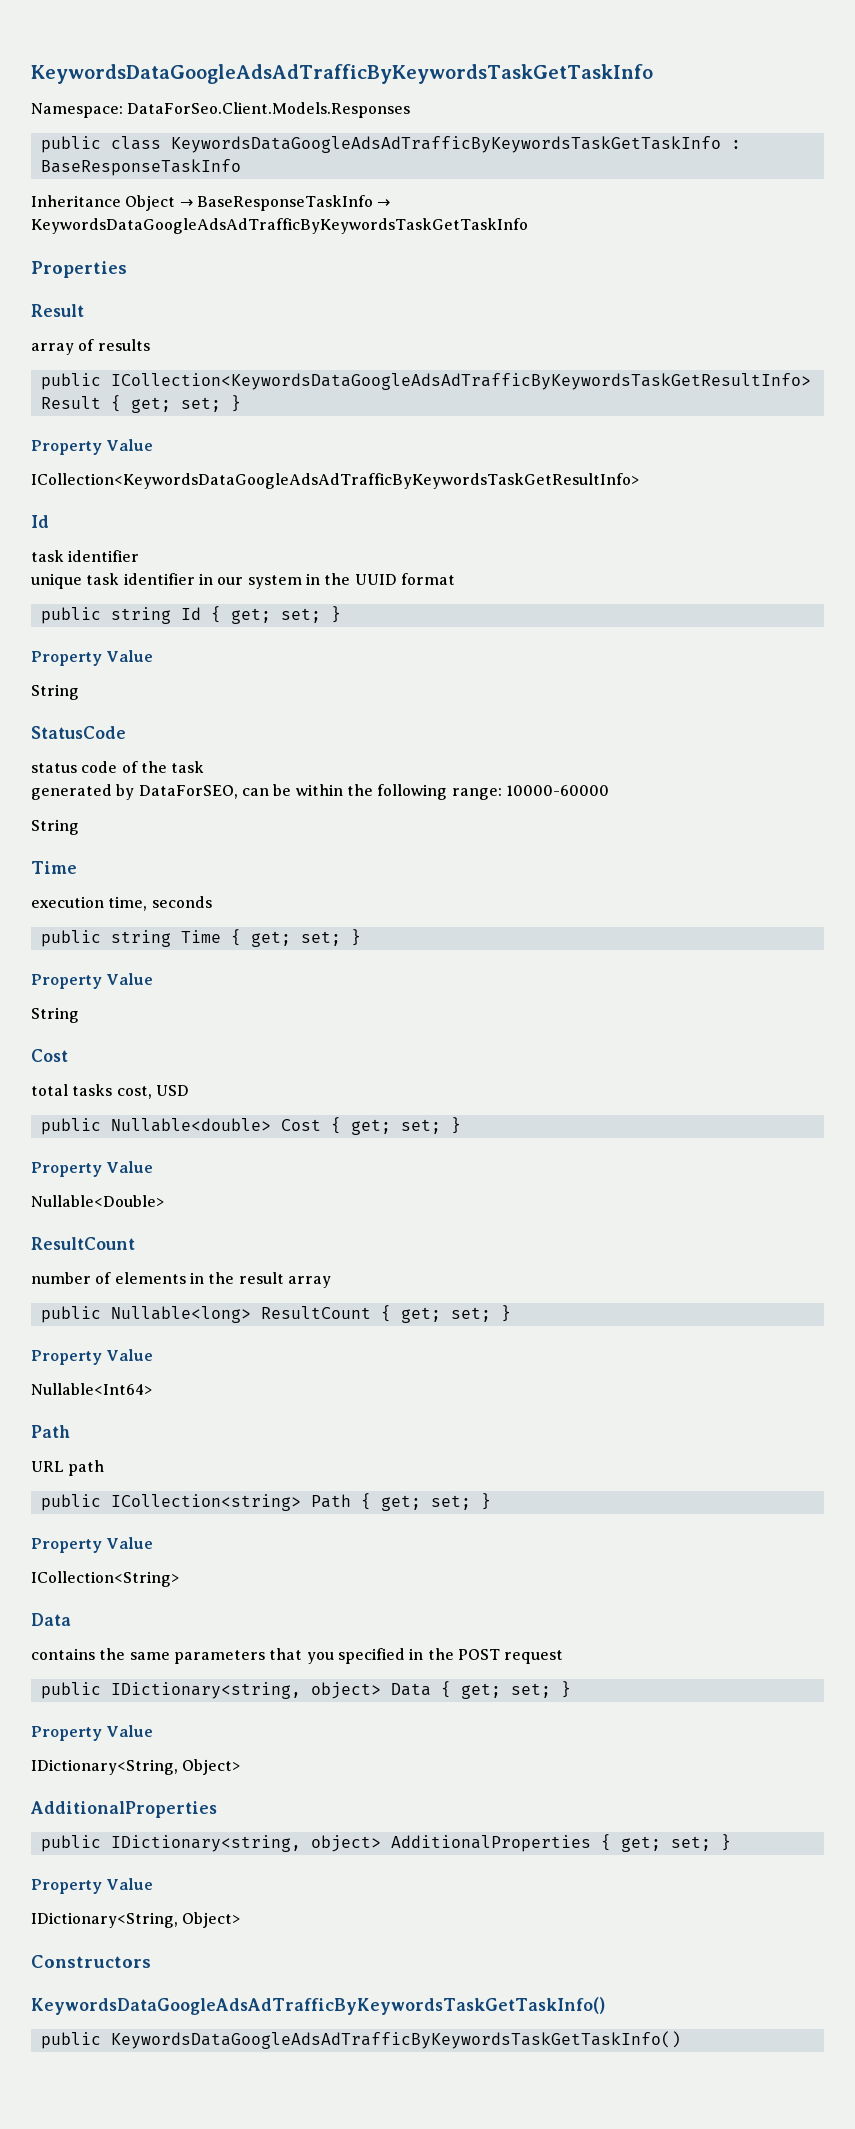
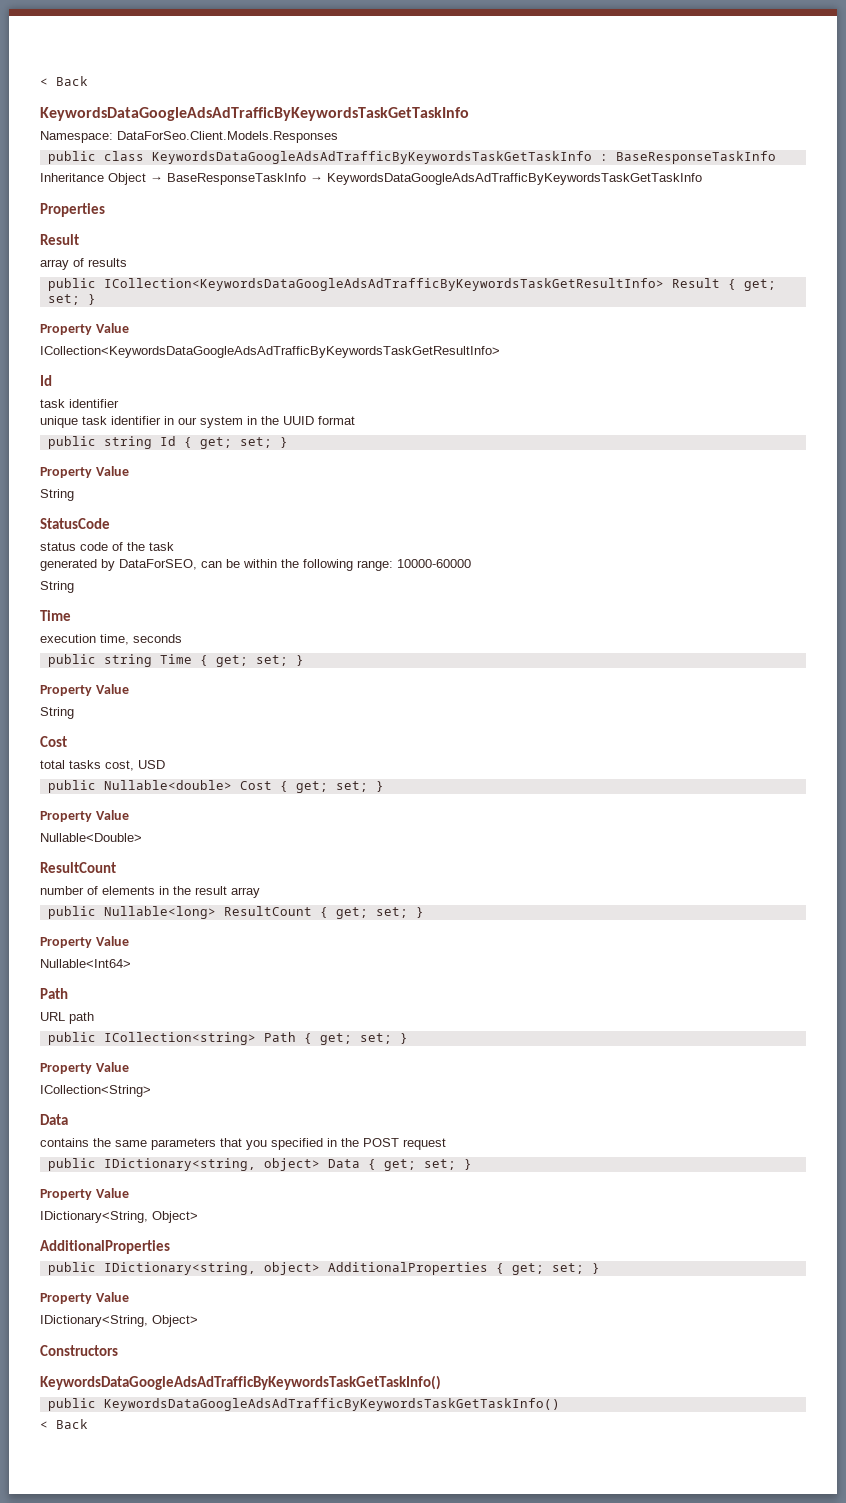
(31, 74) none -> [40,76,88,86] < Back //
(681, 2040) none -> [40,1419,88,1429] // < Back

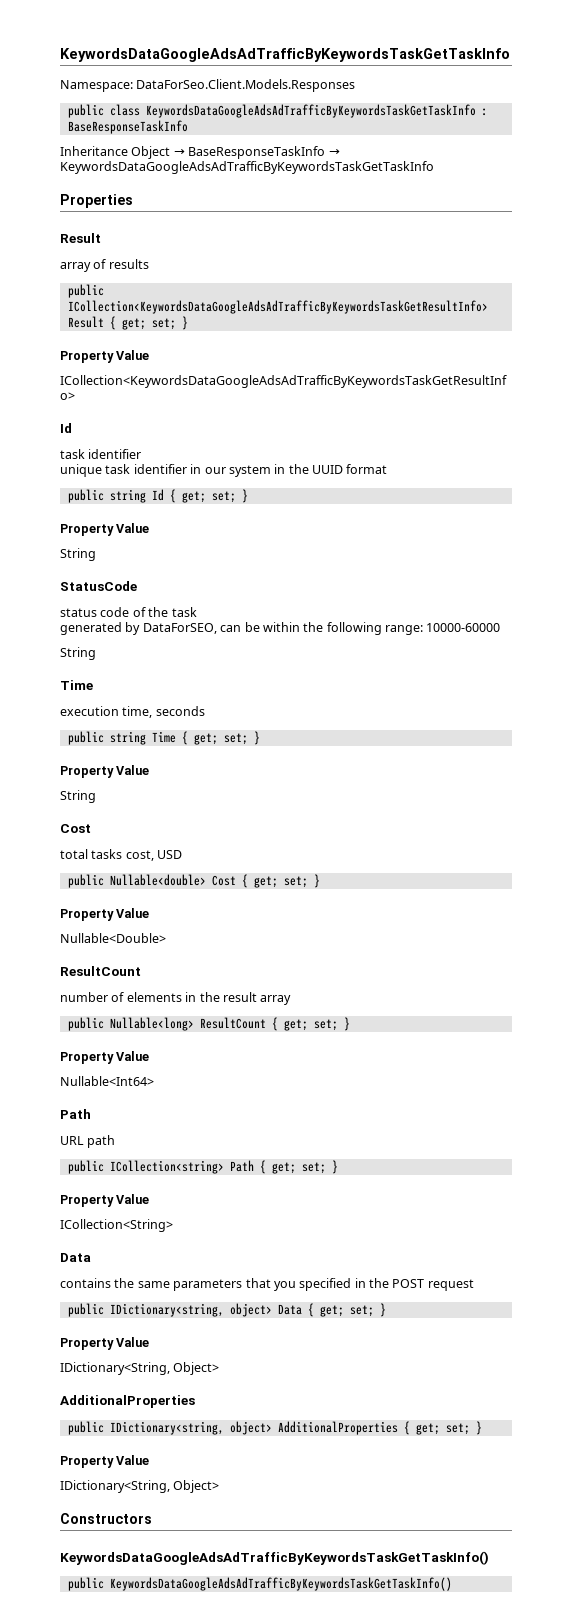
[40,76,88,86] < Back // -> (60, 55) none
[40,1419,88,1429] // < Back -> (452, 1584) none

